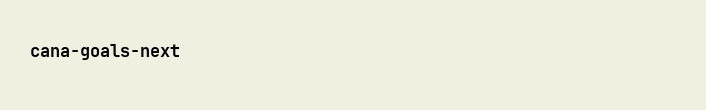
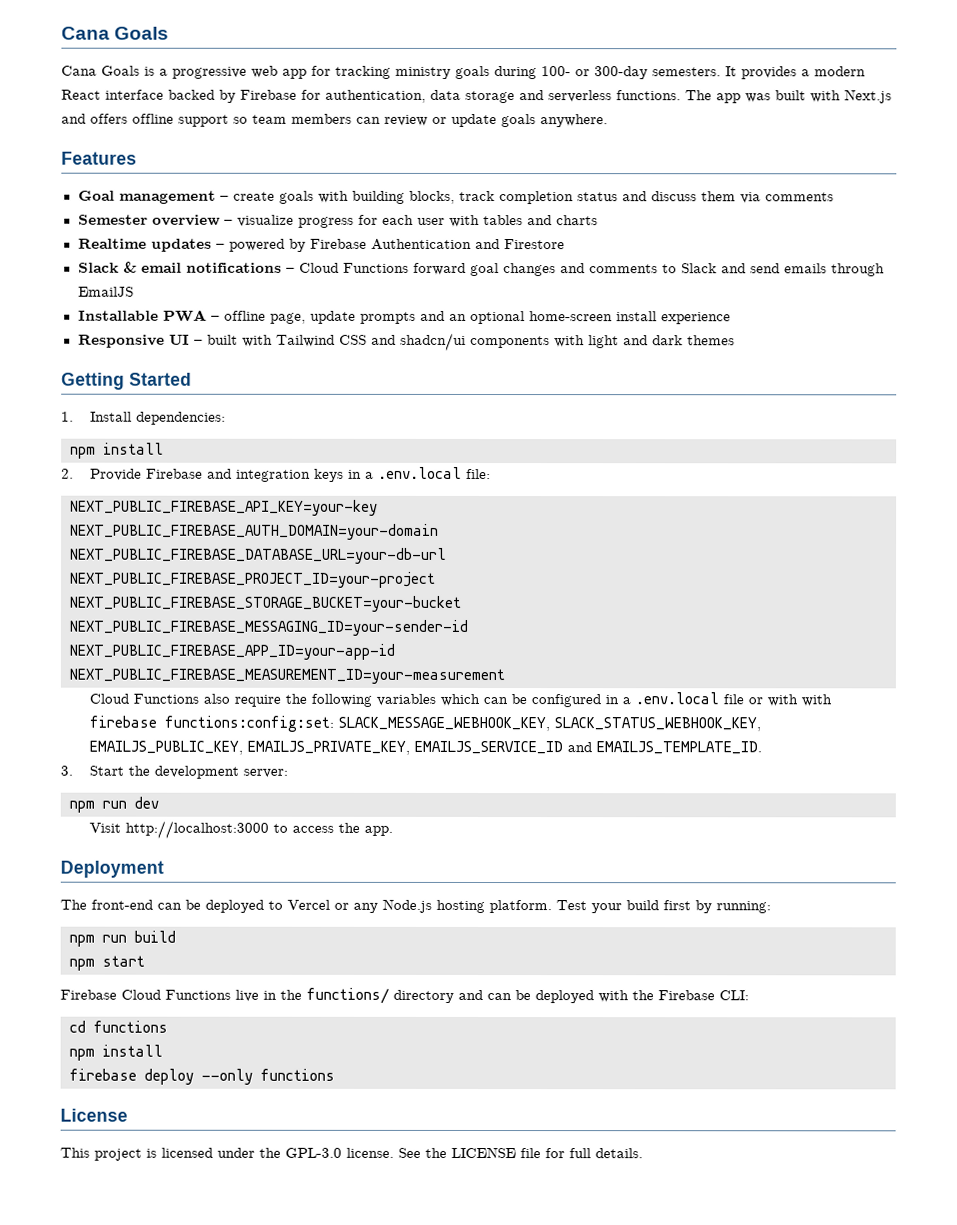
[30,44,180,60] cana-goals-next -> [61,26,170,40] [61,65,866,80] [61,89,892,104] [61,113,608,128] [61,151,137,165] [77,190,834,205] [77,214,598,228] [77,238,565,252] [77,261,885,277] [77,286,134,297] [77,309,731,325] [77,332,735,351] [61,372,192,390] [61,411,226,425] [70,442,164,459] [61,466,491,482] [70,499,378,516] [70,523,439,540] [70,547,447,564] [70,571,436,588] [70,595,462,612] [69,619,468,636] [69,643,395,660] [69,668,505,685] [88,692,832,708] [88,715,761,732] [88,740,762,755] [60,765,288,779] [69,796,159,813] [88,820,393,839] [60,860,164,878] [60,898,771,914] [69,930,176,947] [69,955,145,971] [60,987,749,1004] [69,1020,168,1033] [69,1044,163,1061] [69,1068,335,1085] [60,1108,128,1122] [60,1146,643,1161] Cana Goals // Cana Goals is a progressive web app for tracking ministry goals during 100‑ or 300‑day semesters. It provides a modern React interface backed by Firebase for authentication, data storage and serverless functions. The app was built with Next.js and offers offline support so team members can review or update goals anywhere. // Features // Goal management – create goals with building blocks, track completion status and discuss them via comments // Semester overview – visualize progress for each user with tables and charts // Realtime updates – powered by Firebase Authentication and Firestore // Slack & email notifications – Cloud Functions forward goal changes and comments to Slack and send emails through EmailJS // Installable PWA – offline page, update prompts and an optional home‑screen install experience // Responsive UI – built with Tailwind CSS and shadcn/ui components with light and dark themes // Getting Started // 1. Install dependencies: // npm install // 2. Provide Firebase and integration keys in a .env.local file: // NEXT_PUBLIC_FIREBASE_API_KEY=your-key // NEXT_PUBLIC_FIREBASE_AUTH_DOMAIN=your-domain // NEXT_PUBLIC_FIREBASE_DATABASE_URL=your-db-url // NEXT_PUBLIC_FIREBASE_PROJECT_ID=your-project // NEXT_PUBLIC_FIREBASE_STORAGE_BUCKET=your-bucket // NEXT_PUBLIC_FIREBASE_MESSAGING_ID=your-sender-id // NEXT_PUBLIC_FIREBASE_APP_ID=your-app-id // NEXT_PUBLIC_FIREBASE_MEASUREMENT_ID=your-measurement // Cloud Functions also require the following variables which can be configured in a .env.local file or with with firebase functions:config:set: SLACK_MESSAGE_WEBHOOK_KEY, SLACK_STATUS_WEBHOOK_KEY, EMAILJS_PUBLIC_KEY, EMAILJS_PRIVATE_KEY, EMAILJS_SERVICE_ID and EMAILJS_TEMPLATE_ID. // 3. Start the development server: // npm run dev // Visit http://localhost:3000 to access the app. // Deployment // The front‑end can be deployed to Vercel or any Node.js hosting platform. Test your build first by running: // npm run build // npm start // Firebase Cloud Functions live in the functions/ directory and can be deployed with the Firebase CLI: // cd functions // npm install // firebase deploy --only functions // License // This project is licensed under the GPL‑3.0 license. See the LICENSE file for full details.

